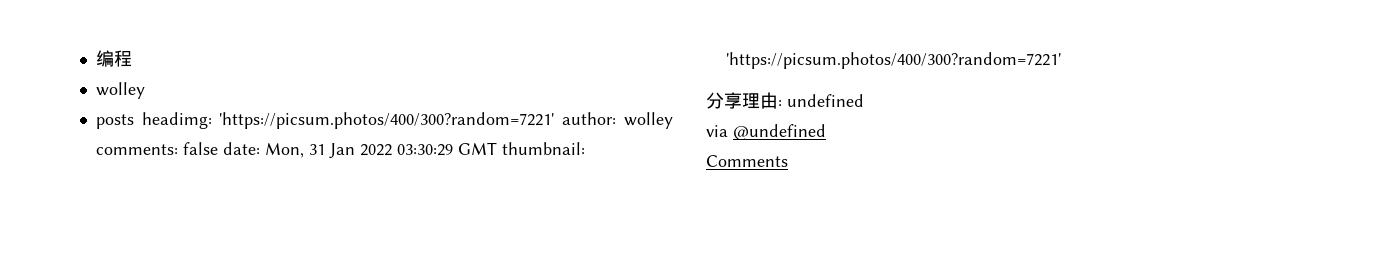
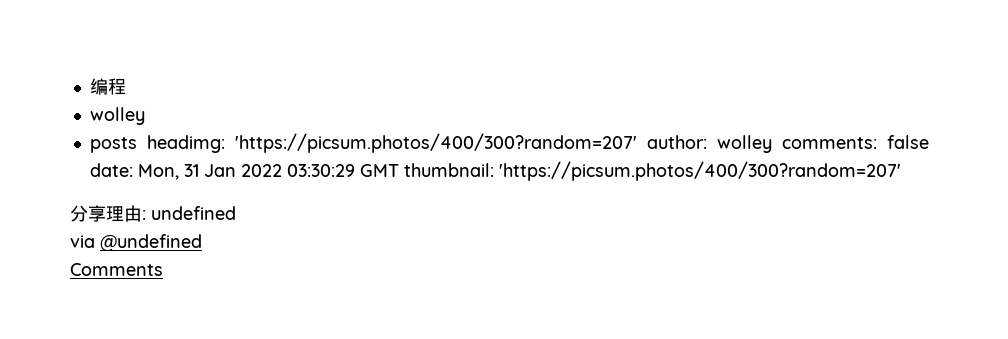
[219,112,555,129] 'https://picsum.photos/400/300?random=7221' -> [234,133,637,153] 'https://picsum.photos/400/300?random=207'
[725,52,1061,69] 'https://picsum.photos/400/300?random=7221' -> [498,161,901,181] 'https://picsum.photos/400/300?random=207'

